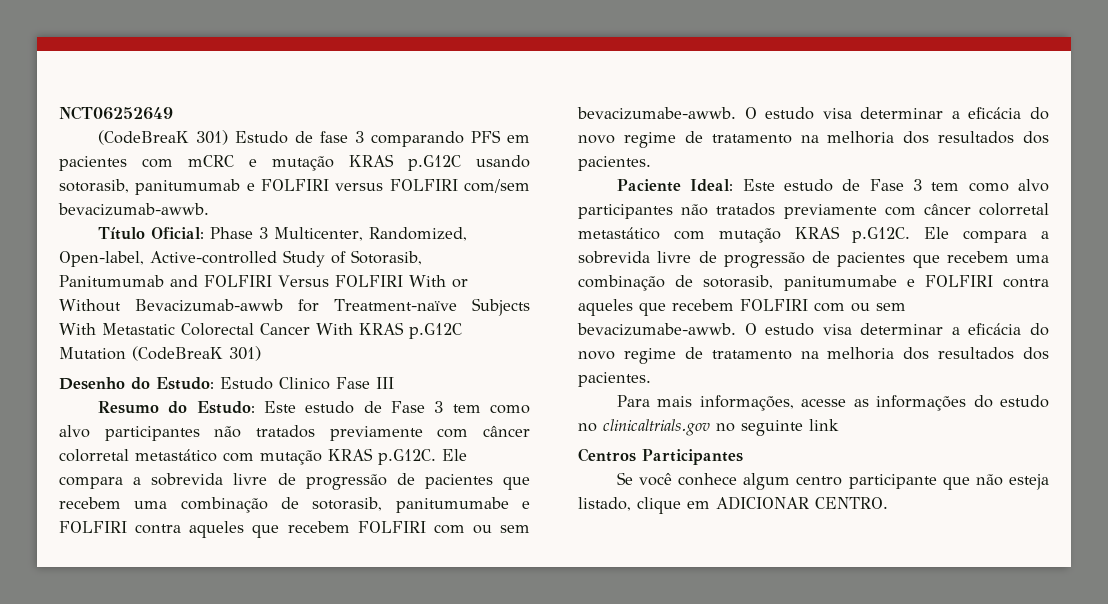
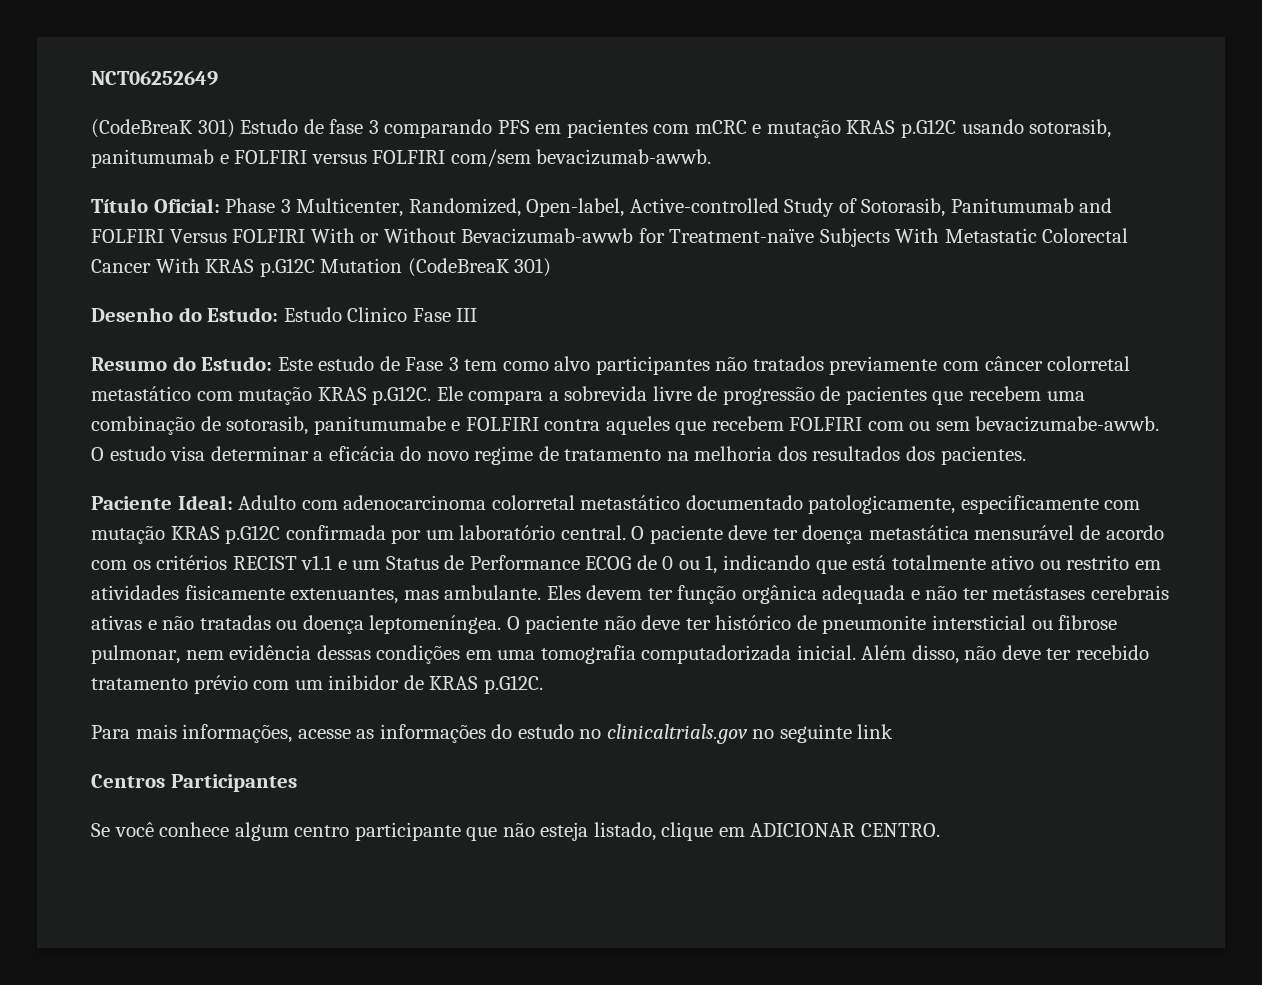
[742,179,1049,192] [578,203,1049,219] [578,226,1049,243] [578,251,1049,268] [578,275,1049,291] [578,299,906,316] [577,323,1049,336] [578,347,1049,364] [578,372,651,387] Este estudo de Fase 3 tem como alvo participantes não tratados previamente com câncer colorretal metastático com mutação KRAS p.G12C. Ele compara a sobrevida livre de progressão de pacientes que recebem uma combinação de sotorasib, panitumumabe e FOLFIRI contra aqueles que recebem FOLFIRI com ou sem bevacizumabe-awwb. O estudo visa determinar a eficácia do novo regime de tratamento na melhoria dos resultados dos pacientes. -> [238,495,1141,514] [91,525,1164,544] [91,555,1161,574] [91,585,1170,604] [91,615,1118,634] [91,645,1150,664] [91,675,543,694] Adulto com adenocarcinoma colorretal metastático documentado patologicamente, especificamente com mutação KRAS p.G12C confirmada por um laboratório central. O paciente deve ter doença metastática mensurável de acordo com os critérios RECIST v1.1 e um Status de Performance ECOG de 0 ou 1, indicando que está totalmente ativo ou restrito em atividades fisicamente extenuantes, mas ambulante. Eles devem ter função orgânica adequada e não ter metástases cerebrais ativas e não tratadas ou doença leptomeníngea. O paciente não deve ter histórico de pneumonite intersticial ou fibrose pulmonar, nem evidência dessas condições em uma tomografia computadorizada inicial. Além disso, não deve ter recebido tratamento prévio com um inibidor de KRAS p.G12C.

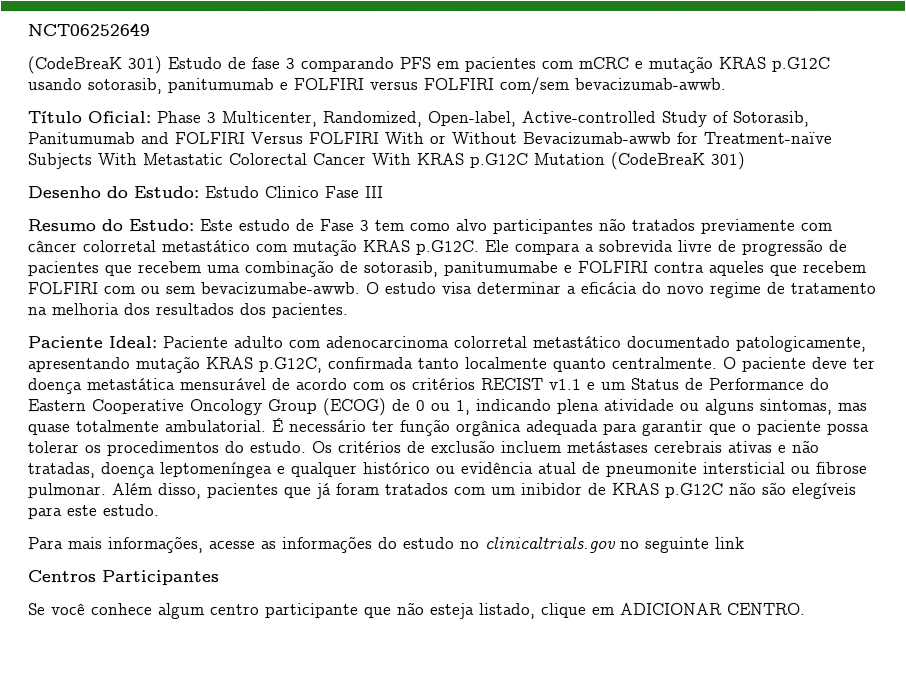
[238,495,297,510] Adulto -> [162,336,284,349] Paciente adulto
[960,495,1141,514] [91,525,626,544] especificamente com mutação KRAS p.G12C confirmada por um laboratório central. -> [28,356,718,374] apresentando mutação KRAS p.G12C, confirmada tanto localmente quanto centralmente.
[585,556,632,570] ECOG -> [810,377,830,390] [28,398,387,417] do Eastern Cooperative Oncology Group (ECOG)
[815,555,1161,574] [91,585,988,604] que está totalmente ativo ou restrito em atividades fisicamente extenuantes, mas ambulante. Eles devem ter função orgânica adequada e não ter -> [557,398,868,415] [28,418,870,437] [28,439,562,457] plena atividade ou alguns sintomas, mas quase totalmente ambulatorial. É necessário ter função orgânica adequada para garantir que o paciente possa tolerar os procedimentos do estudo. Os critérios de exclusão incluem
[199,615,792,634] tratadas ou doença leptomeníngea. O paciente não deve ter histórico -> [28,461,577,479] tratadas, doença leptomeníngea e qualquer histórico ou evidência atual
[91,645,1150,664] [91,675,248,694] pulmonar, nem evidência dessas condições em uma tomografia computadorizada inicial. Além disso, não deve ter recebido tratamento prévio -> [28,483,449,500] pulmonar. Além disso, pacientes que já foram tratados
[483,675,543,694] p.G12C. -> [665,481,857,499] [28,504,160,520] p.G12C não são elegíveis para este estudo.

